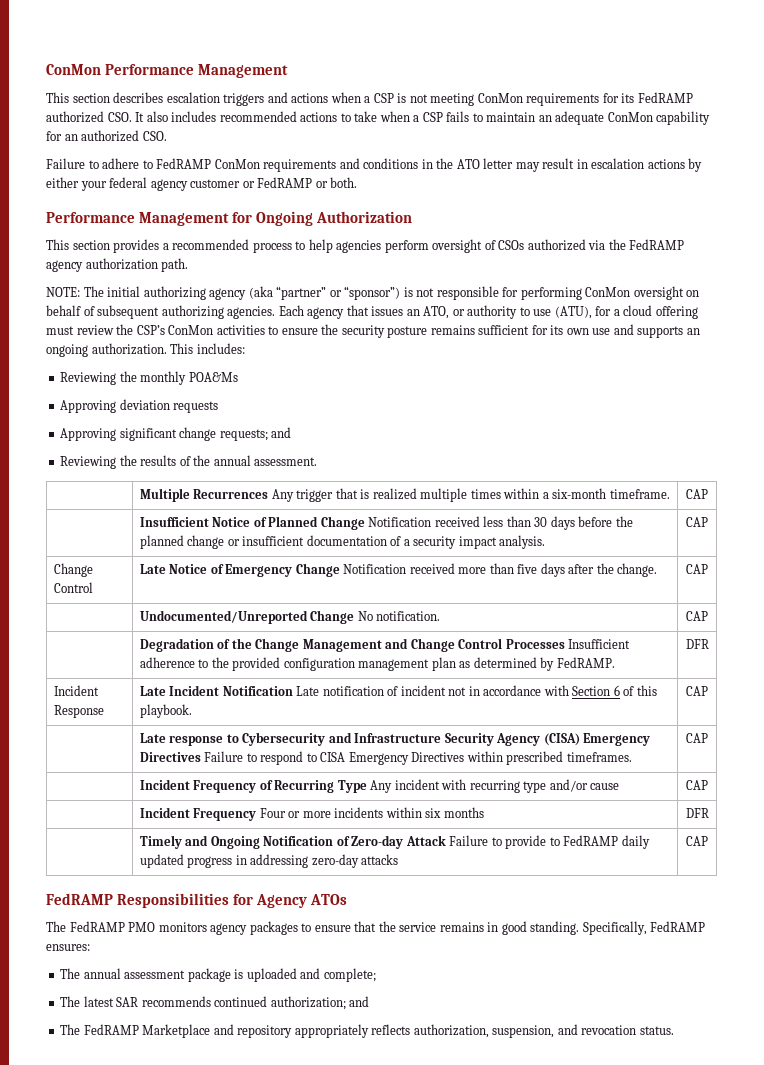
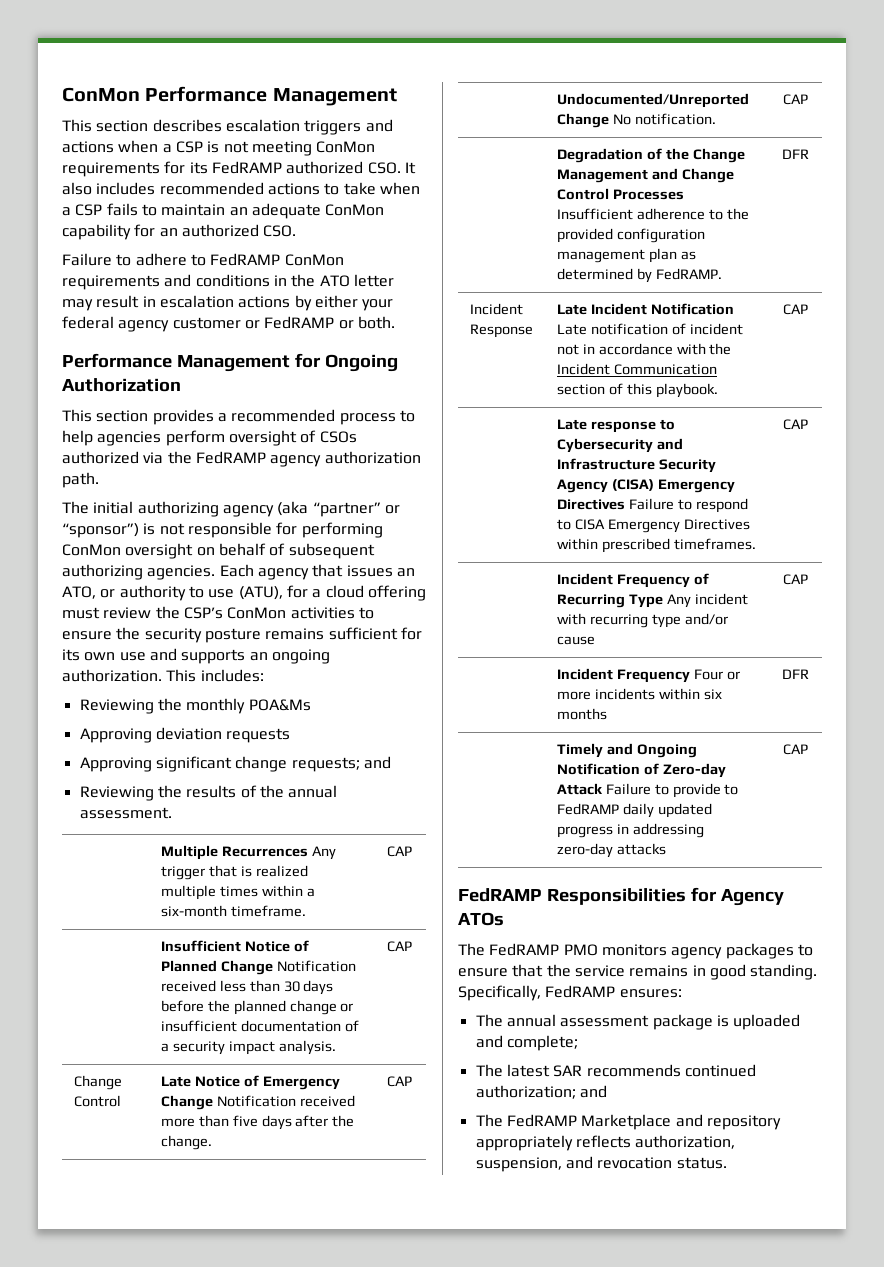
[46,287,80,297] NOTE: -> (99, 480) none
[572,685,620,696] Section 6 -> [709,343,732,355] [556,363,717,375] [556,384,605,395] the Incident Communication section

